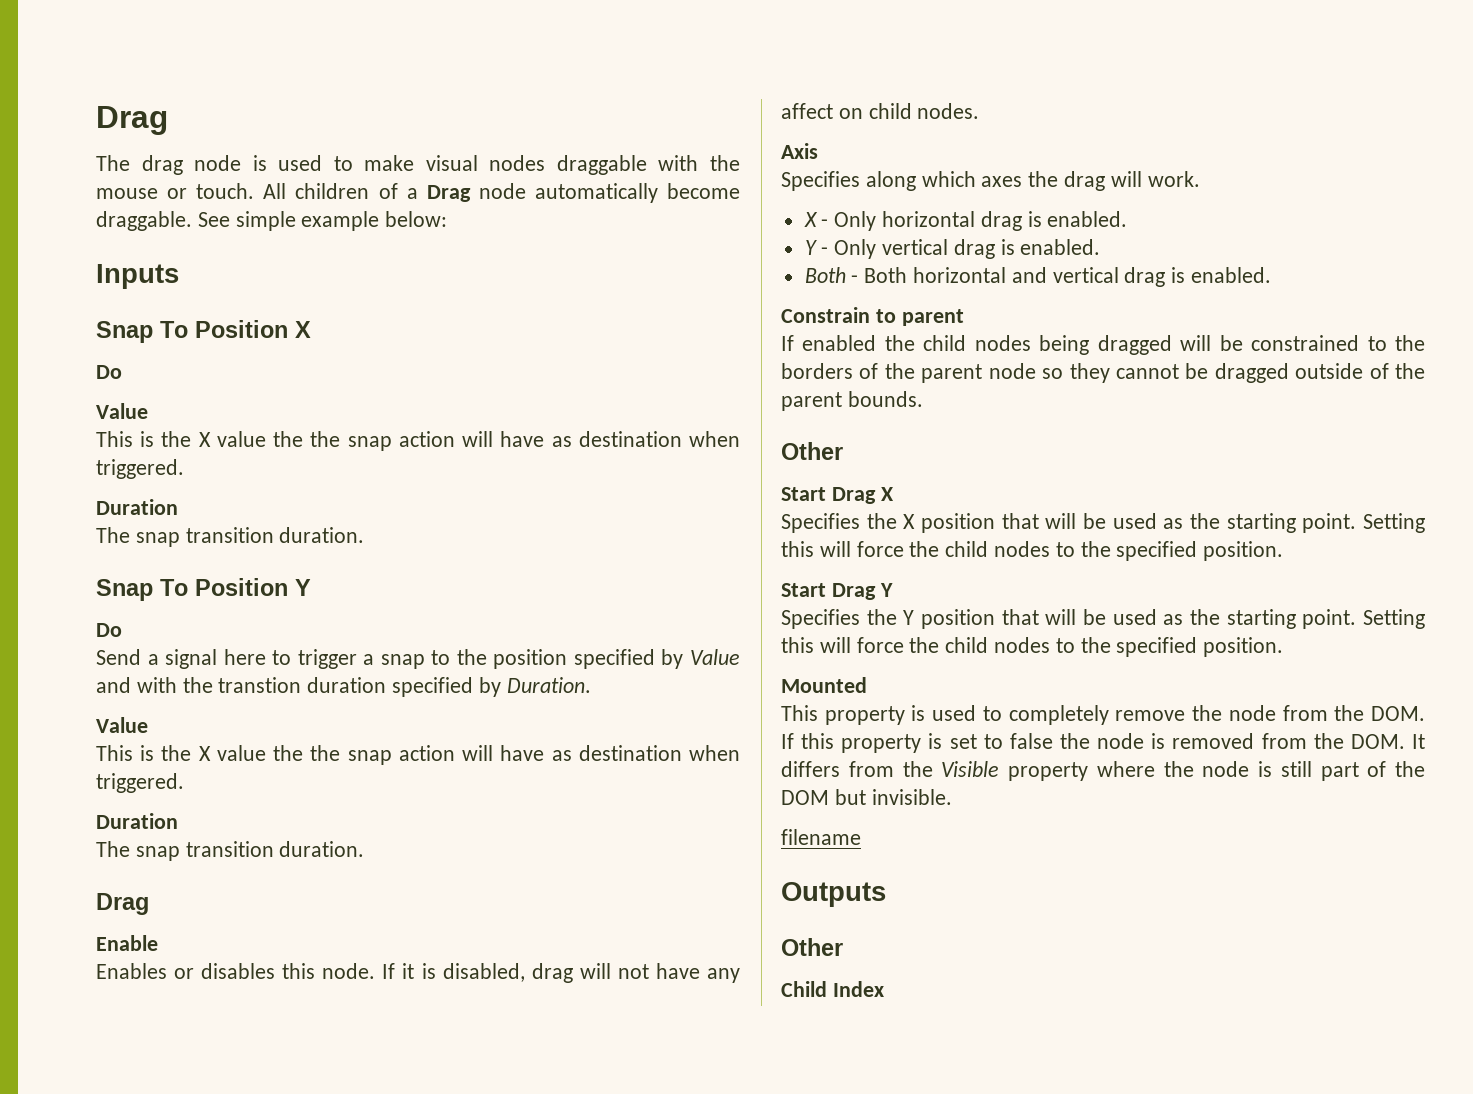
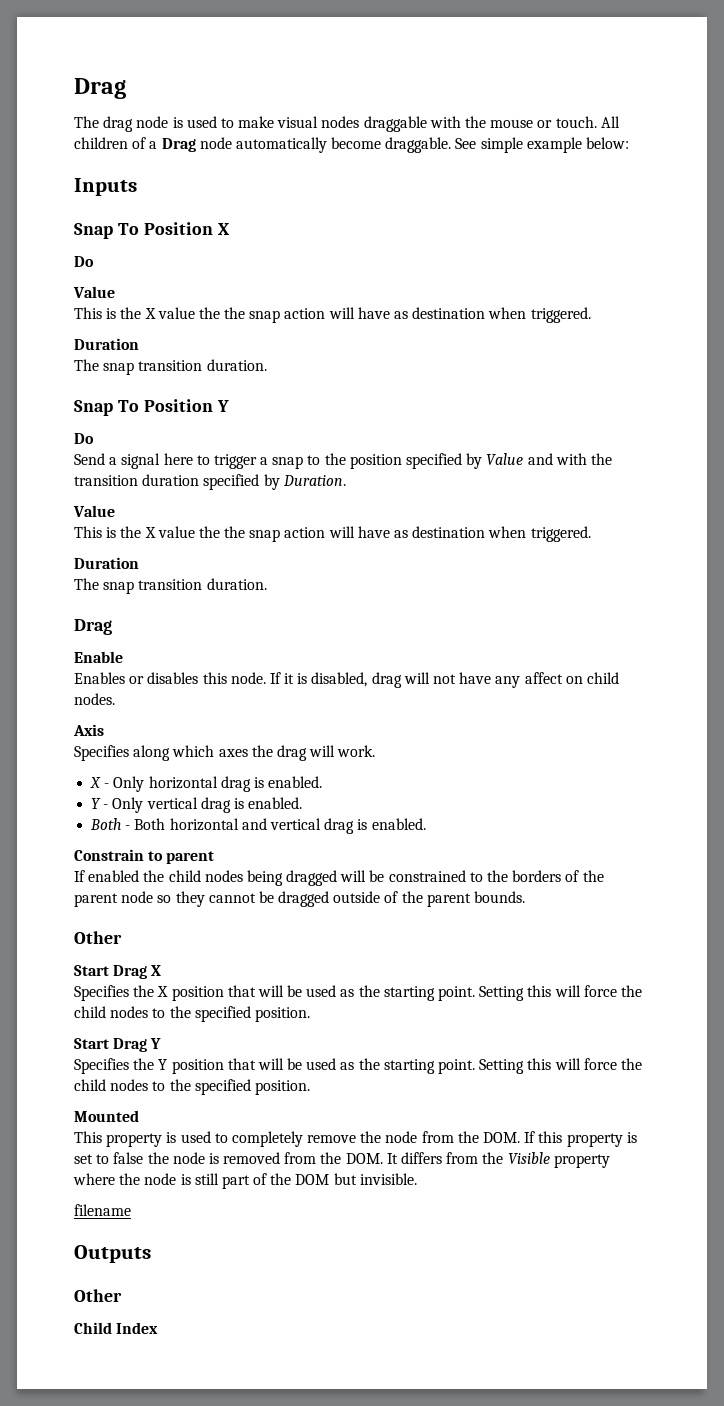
[218,677,302,693] transtion -> [74,475,138,486] transition

